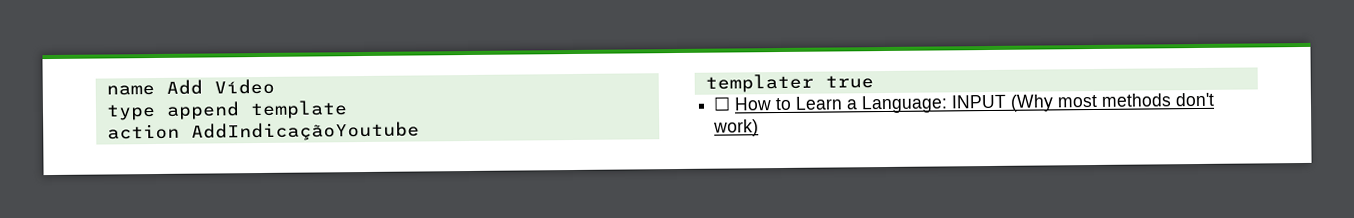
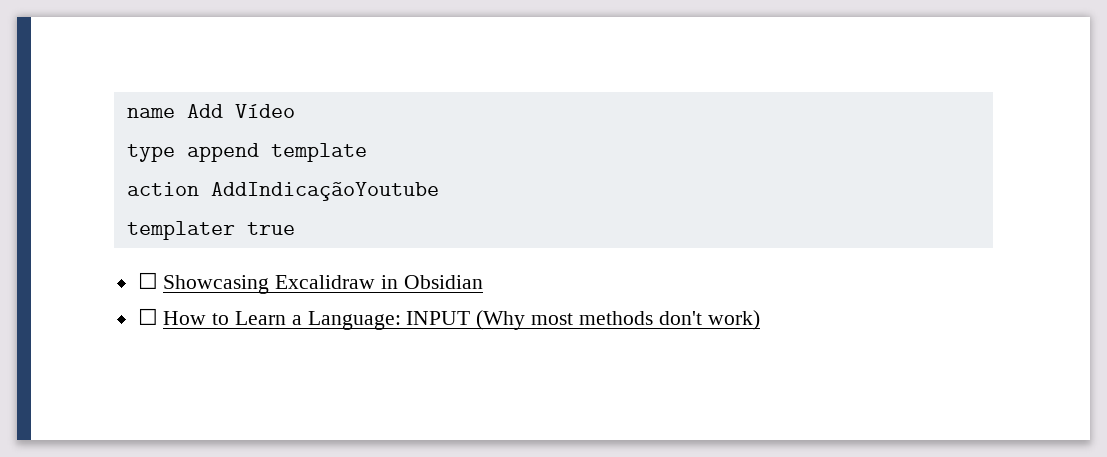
(874, 82) none -> [137,272,483,294] // ☐ Showcasing Excalidraw in Obsidian

